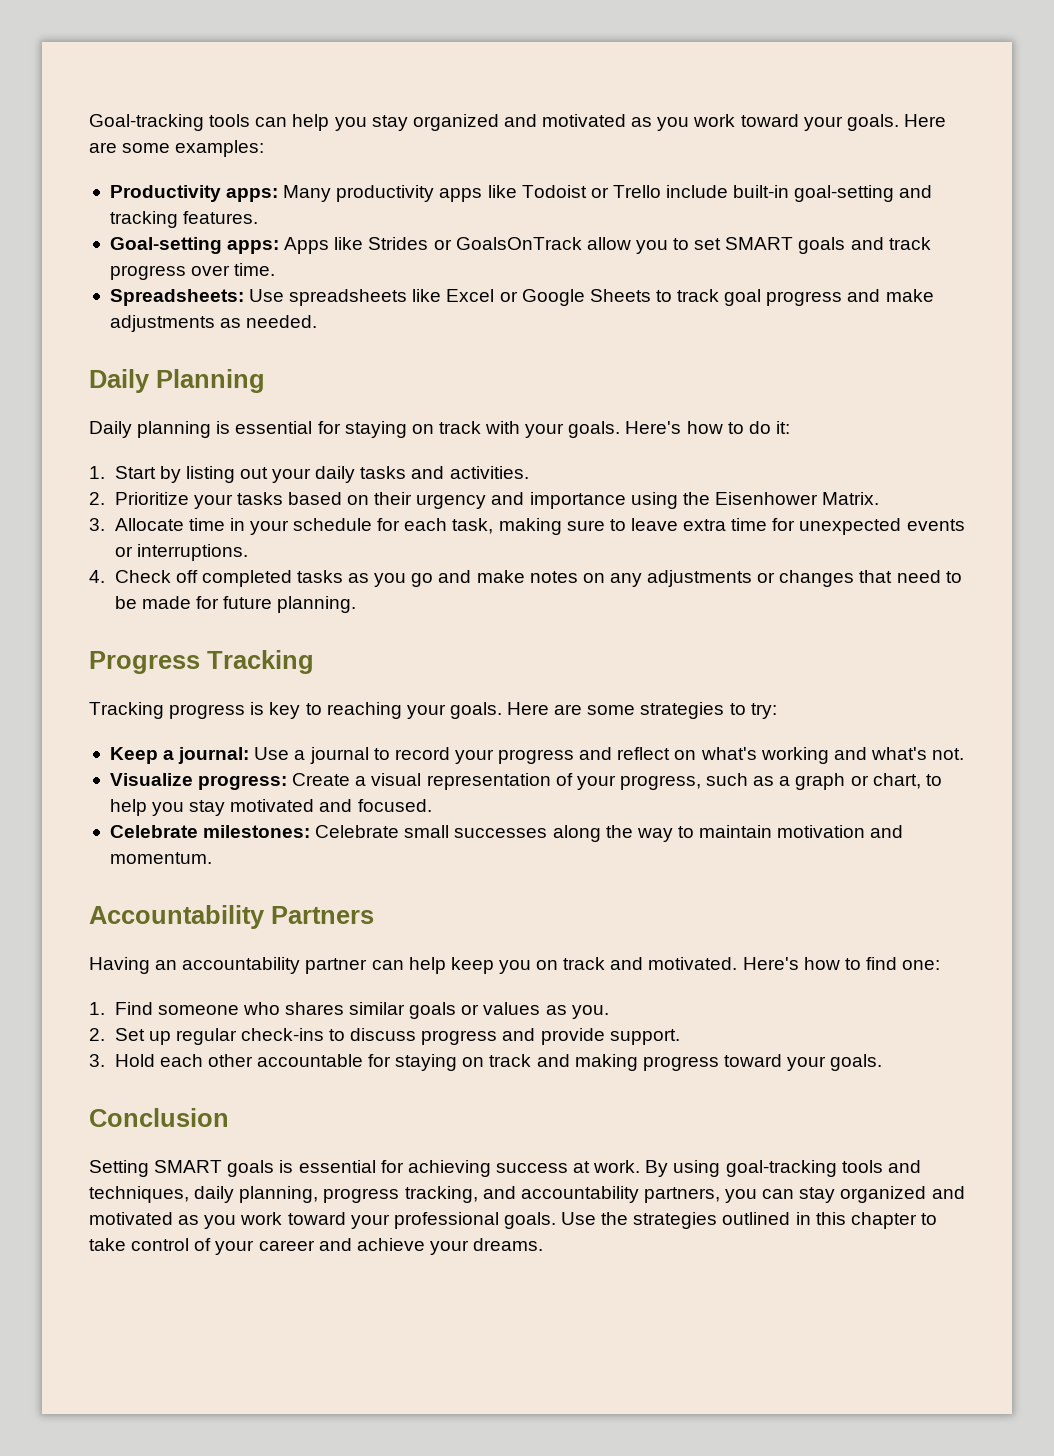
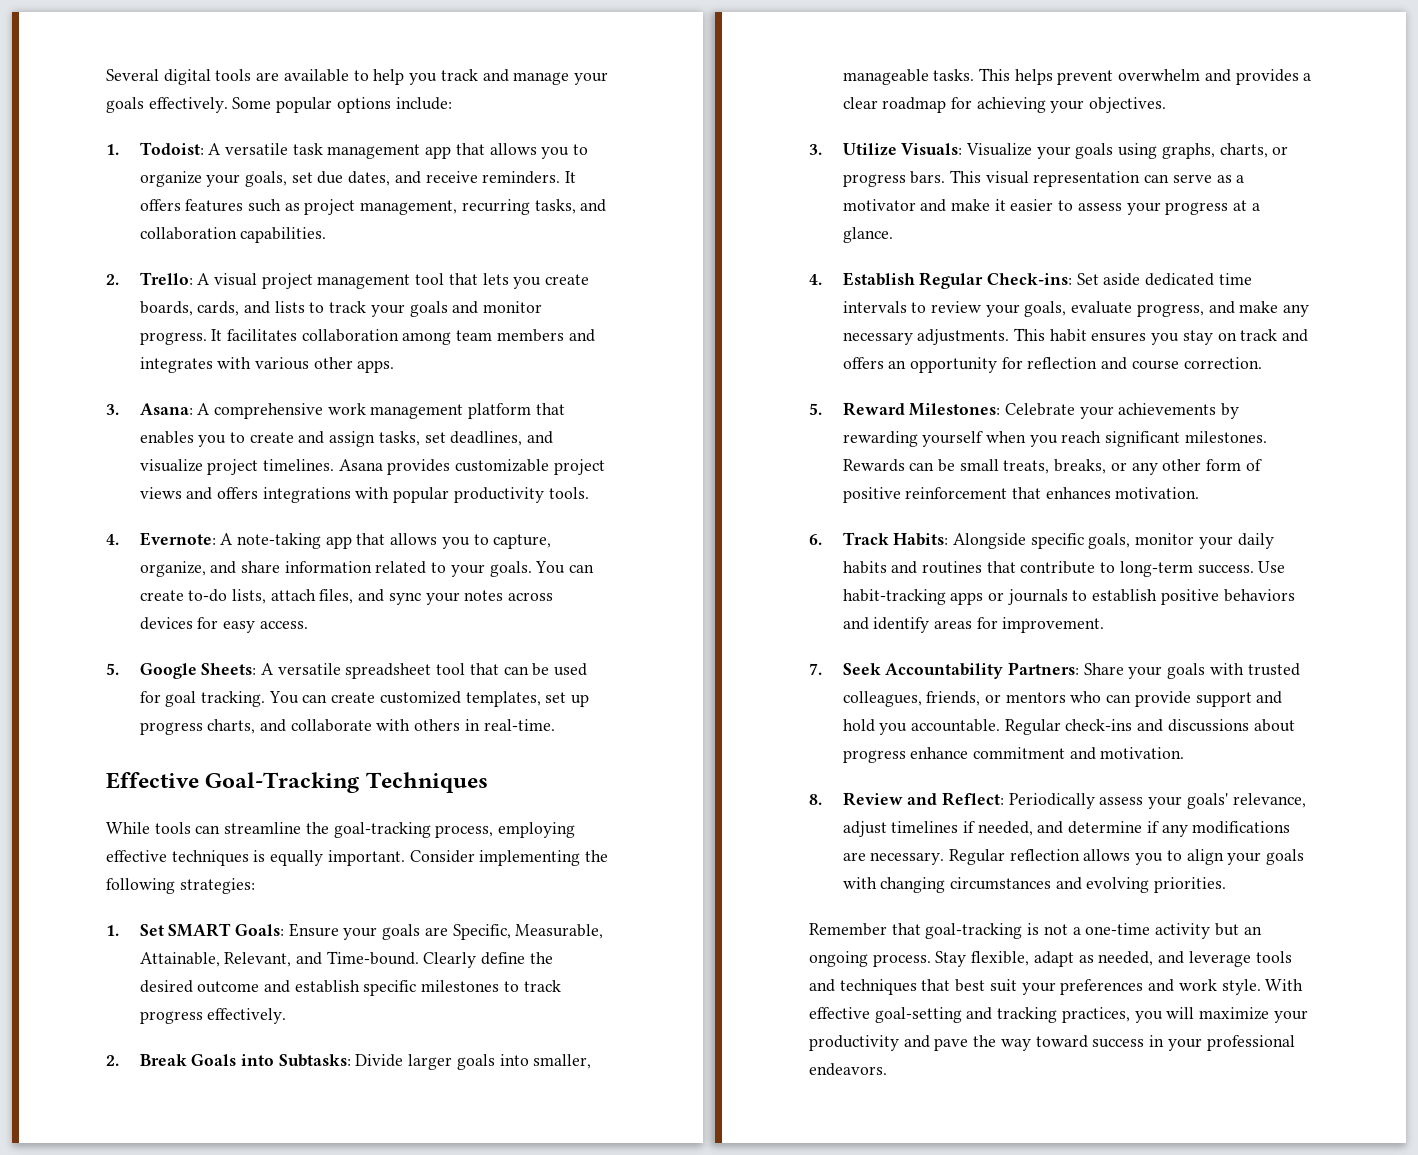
[89,114,946,131] [89,140,265,157] [109,185,933,202] [109,211,259,228] [109,237,931,254] [109,263,276,280] [109,289,934,306] [109,315,318,332] [89,369,265,393] [89,421,790,438] [89,466,529,483] [89,492,880,509] [89,518,965,535] [114,544,248,561] [89,570,962,587] [114,596,357,613] [89,650,314,674] [89,702,777,719] [109,747,965,764] [109,773,942,790] [109,799,432,816] [109,825,904,842] [109,852,212,864] [89,905,374,929] [89,957,941,974] [89,1002,609,1019] [89,1028,680,1045] [89,1054,883,1071] [89,1108,229,1127] [89,1160,921,1177] [89,1186,965,1203] [89,1212,937,1229] [89,1238,544,1255] Goal-tracking tools can help you stay organized and motivated as you work toward your goals. Here are some examples: // Productivity apps: Many productivity apps like Todoist or Trello include built-in goal-setting and tracking features. // Goal-setting apps: Apps like Strides or GoalsOnTrack allow you to set SMART goals and track progress over time. // Spreadsheets: Use spreadsheets like Excel or Google Sheets to track goal progress and make adjustments as needed. // Daily Planning // Daily planning is essential for staying on track with your goals. Here's how to do it: // 1. Start by listing out your daily tasks and activities. // 2. Prioritize your tasks based on their urgency and importance using the Eisenhower Matrix. // 3. Allocate time in your schedule for each task, making sure to leave extra time for unexpected events or interruptions. // 4. Check off completed tasks as you go and make notes on any adjustments or changes that need to be made for future planning. // Progress Tracking // Tracking progress is key to reaching your goals. Here are some strategies to try: // Keep a journal: Use a journal to record your progress and reflect on what's working and what's not. // Visualize progress: Create a visual representation of your progress, such as a graph or chart, to help you stay motivated and focused. // Celebrate milestones: Celebrate small successes along the way to maintain motivation and momentum. // Accountability Partners // Having an accountability partner can help keep you on track and motivated. Here's how to find one: // 1. Find someone who shares similar goals or values as you. // 2. Set up regular check-ins to discuss progress and provide support. // 3. Hold each other accountable for staying on track and making progress toward your goals. // Conclusion // Setting SMART goals is essential for achieving success at work. By using goal-tracking tools and techniques, daily planning, progress tracking, and accountability partners, you can stay organized and motivated as you work toward your professional goals. Use the strategies outlined in this chapter to take control of your career and achieve your dreams. -> [106,69,608,85] [106,97,452,113] [106,142,589,159] [139,171,577,187] [139,199,607,215] [139,227,327,243] [106,272,590,289] [139,301,543,317] [139,329,595,345] [139,357,395,373] [106,403,565,419] [139,431,554,447] [139,459,605,475] [139,487,589,503] [106,532,552,549] [139,561,595,577] [139,589,554,605] [139,617,308,633] [106,663,588,679] [139,691,590,707] [139,719,555,735] [106,772,488,793] [106,822,576,838] [106,850,609,866] [106,878,255,894] [106,923,604,940] [139,951,553,968] [139,980,561,996] [139,1008,287,1024] [106,1054,592,1070] [842,68,1312,85] [842,97,1167,113] [809,143,1289,159] [842,170,1245,187] [842,199,1260,215] [842,227,893,243] [809,272,1252,289] [842,301,1310,317] [842,328,1309,345] [842,357,1262,373] [809,402,1240,419] [842,431,1267,447] [842,459,1262,475] [842,487,1200,503] [809,532,1274,549] [842,561,1286,577] [842,589,1295,605] [842,617,1105,633] [809,662,1300,679] [842,691,1283,707] [842,719,1295,735] [842,747,1185,763] [809,792,1306,809] [842,821,1291,837] [842,849,1305,865] [842,877,1227,893] [809,923,1262,939] [809,951,1292,967] [809,979,1304,995] [809,1007,1308,1023] [809,1035,1295,1051] [809,1063,887,1076] Several digital tools are available to help you track and manage your goals effectively. Some popular options include: // 1. Todoist: A versatile task management app that allows you to organize your goals, set due dates, and receive reminders. It offers features such as project management, recurring tasks, and collaboration capabilities. // 2. Trello: A visual project management tool that lets you create boards, cards, and lists to track your goals and monitor progress. It facilitates collaboration among team members and integrates with various other apps. // 3. Asana: A comprehensive work management platform that enables you to create and assign tasks, set deadlines, and visualize project timelines. Asana provides customizable project views and offers integrations with popular productivity tools. // 4. Evernote: A note-taking app that allows you to capture, organize, and share information related to your goals. You can create to-do lists, attach files, and sync your notes across devices for easy access. // 5. Google Sheets: A versatile spreadsheet tool that can be used for goal tracking. You can create customized templates, set up progress charts, and collaborate with others in real-time. // Effective Goal-Tracking Techniques // While tools can streamline the goal-tracking process, employing effective techniques is equally important. Consider implementing the following strategies: // 1. Set SMART Goals: Ensure your goals are Specific, Measurable, Attainable, Relevant, and Time-bound. Clearly define the desired outcome and establish specific milestones to track progress effectively. // 2. Break Goals into Subtasks: Divide larger goals into smaller, manageable tasks. This helps prevent overwhelm and provides a clear roadmap for achieving your objectives. // 3. Utilize Visuals: Visualize your goals using graphs, charts, or progress bars. This visual representation can serve as a motivator and make it easier to assess your progress at a glance. // 4. Establish Regular Check-ins: Set aside dedicated time intervals to review your goals, evaluate progress, and make any necessary adjustments. This habit ensures you stay on track and offers an opportunity for reflection and course correction. // 5. Reward Milestones: Celebrate your achievements by rewarding yourself when you reach significant milestones. Rewards can be small treats, breaks, or any other form of positive reinforcement that enhances motivation. // 6. Track Habits: Alongside specific goals, monitor your daily habits and routines that contribute to long-term success. Use habit-tracking apps or journals to establish positive behaviors and identify areas for improvement. // 7. Seek Accountability Partners: Share your goals with trusted colleagues, friends, or mentors who can provide support and hold you accountable. Regular check-ins and discussions about progress enhance commitment and motivation. // 8. Review and Reflect: Periodically assess your goals' relevance, adjust timelines if needed, and determine if any modifications are necessary. Regular reflection allows you to align your goals with changing circumstances and evolving priorities. // Remember that goal-tracking is not a one-time activity but an ongoing process. Stay flexible, adapt as needed, and leverage tools and techniques that best suit your preferences and work style. With effective goal-setting and tracking practices, you will maximize your productivity and pave the way toward success in your professional endeavors.

